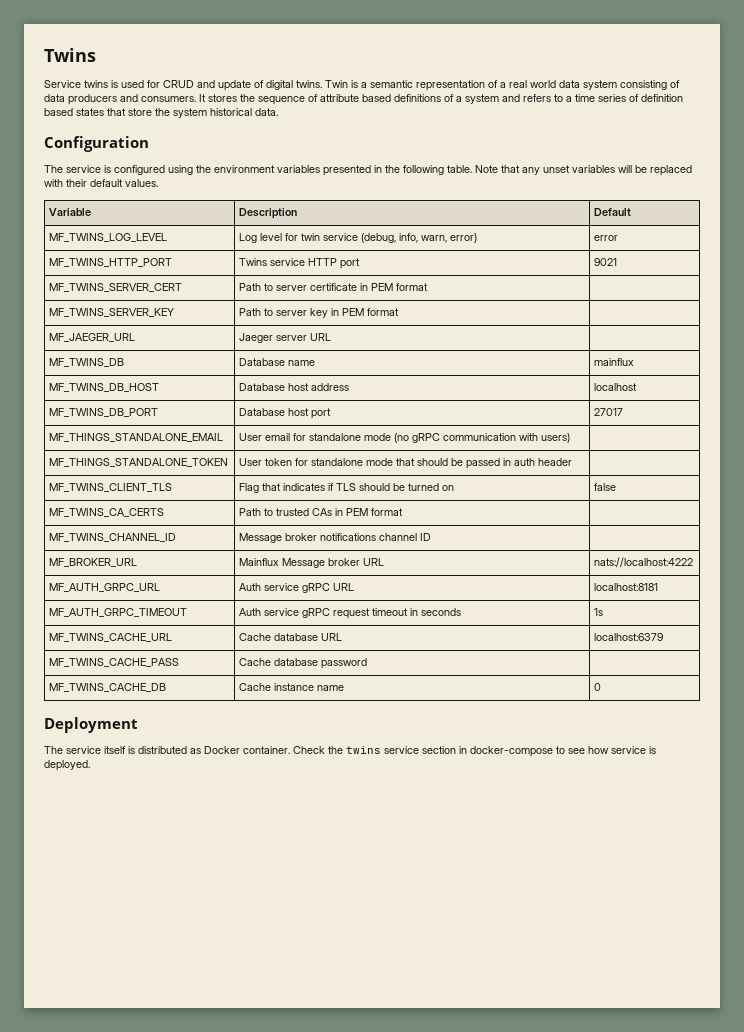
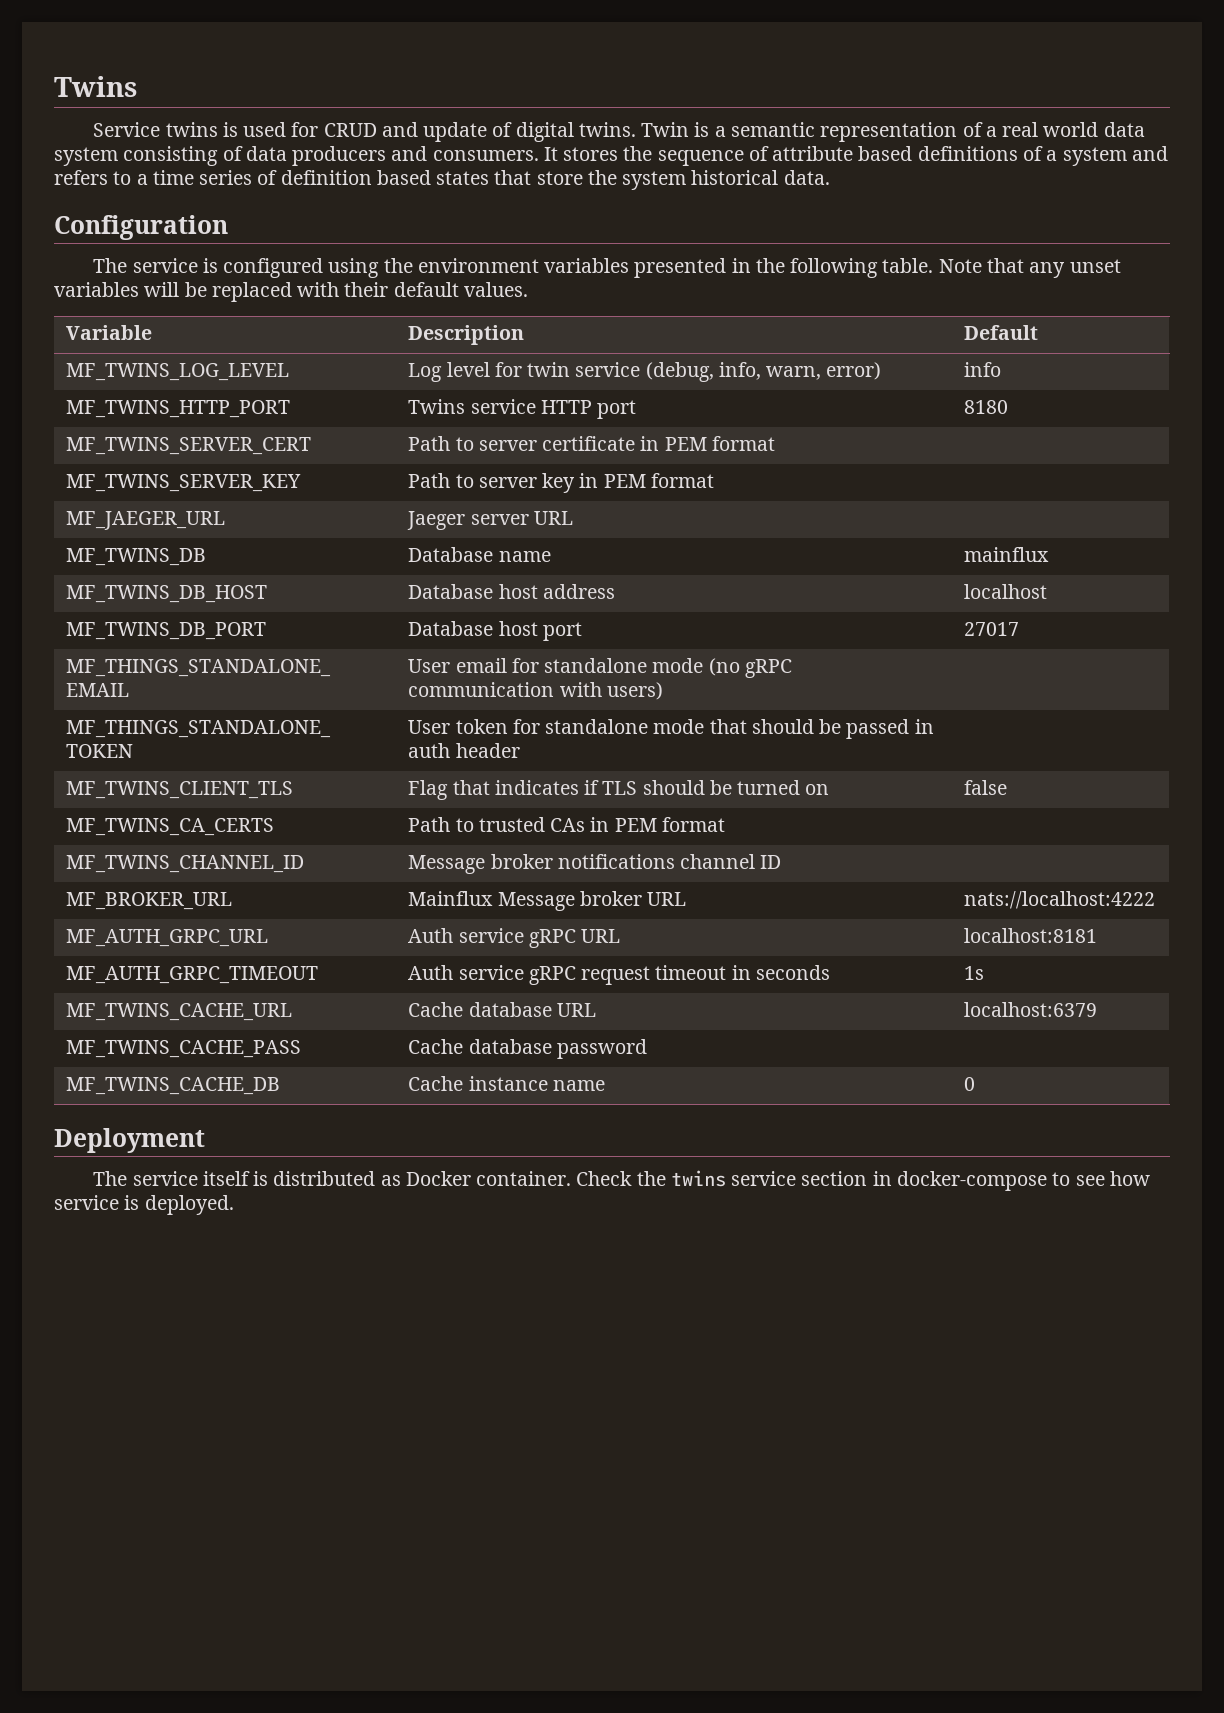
[593,235,618,241] error -> [964,362,1002,377] info
[593,258,617,266] 9021 -> [964,400,1009,414] 8180

